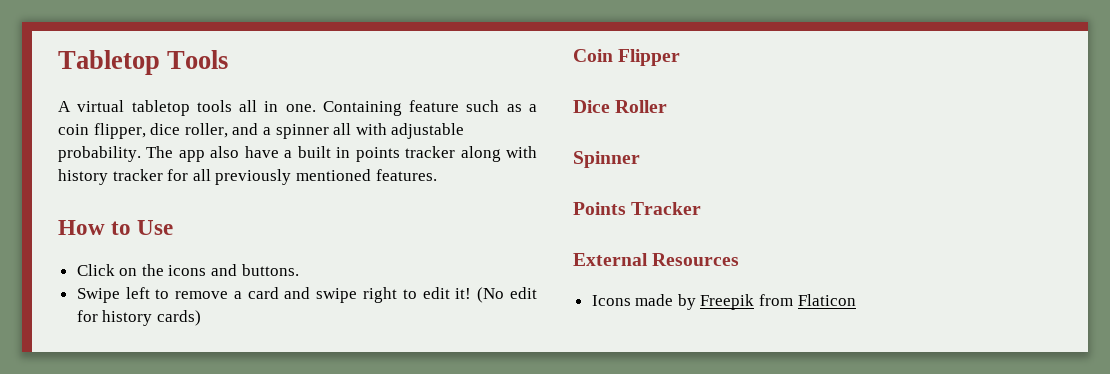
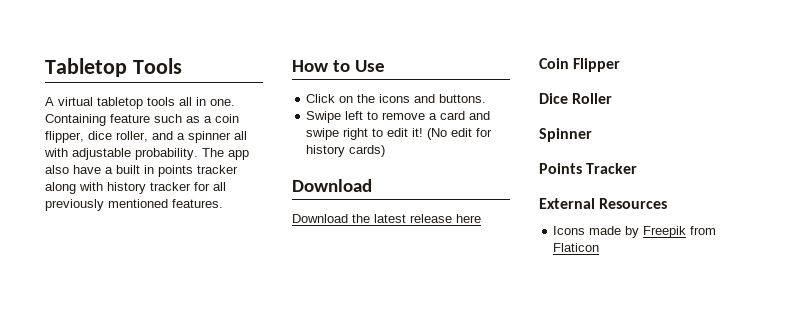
(201, 318) none -> [292,179,372,192] [292,214,481,223] // Download // Download the latest release here

